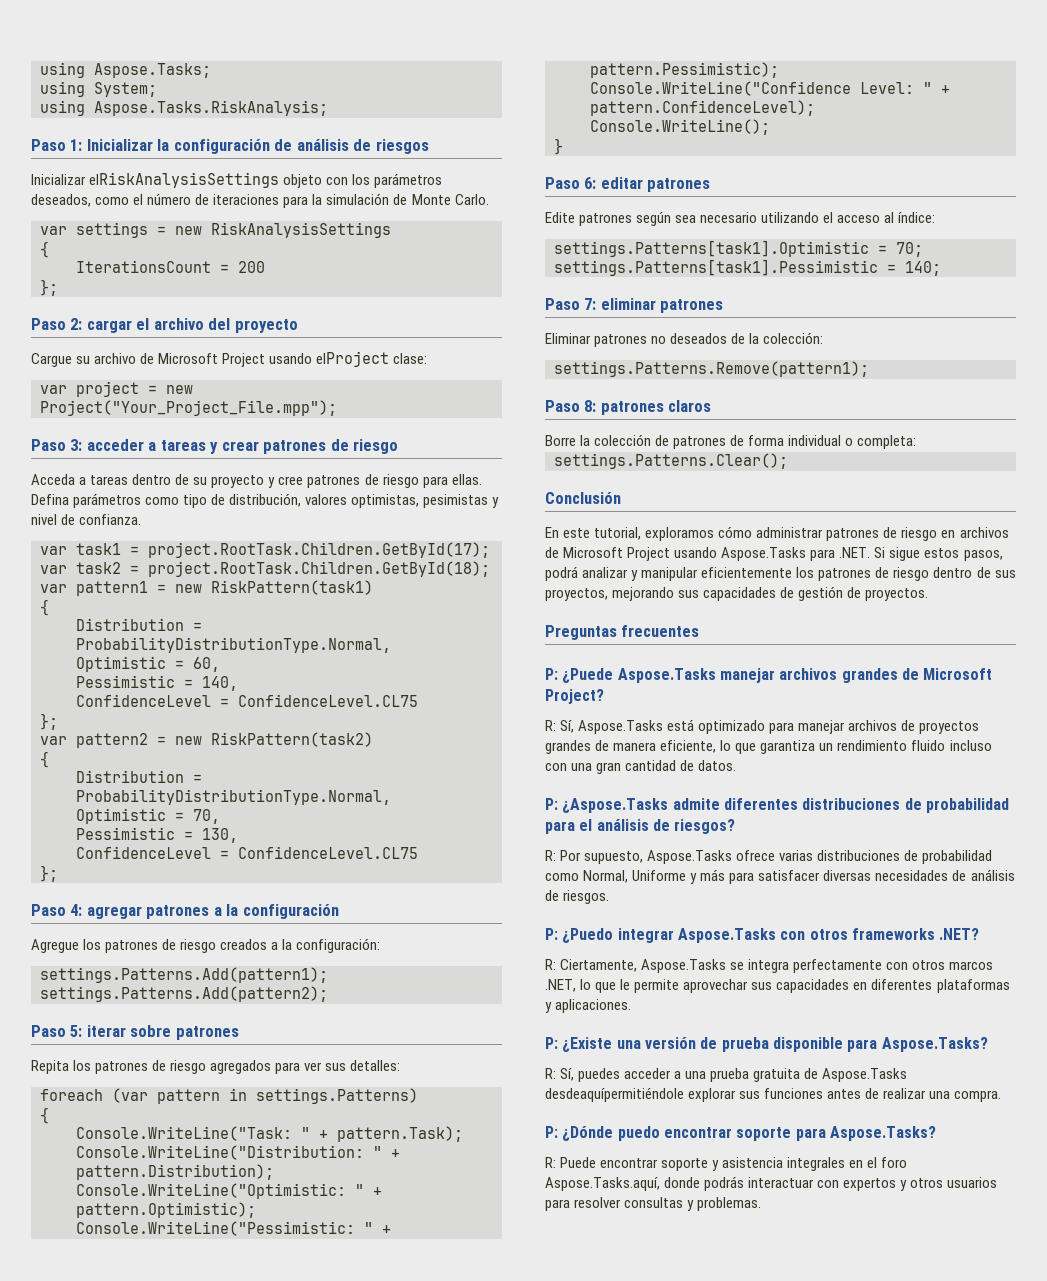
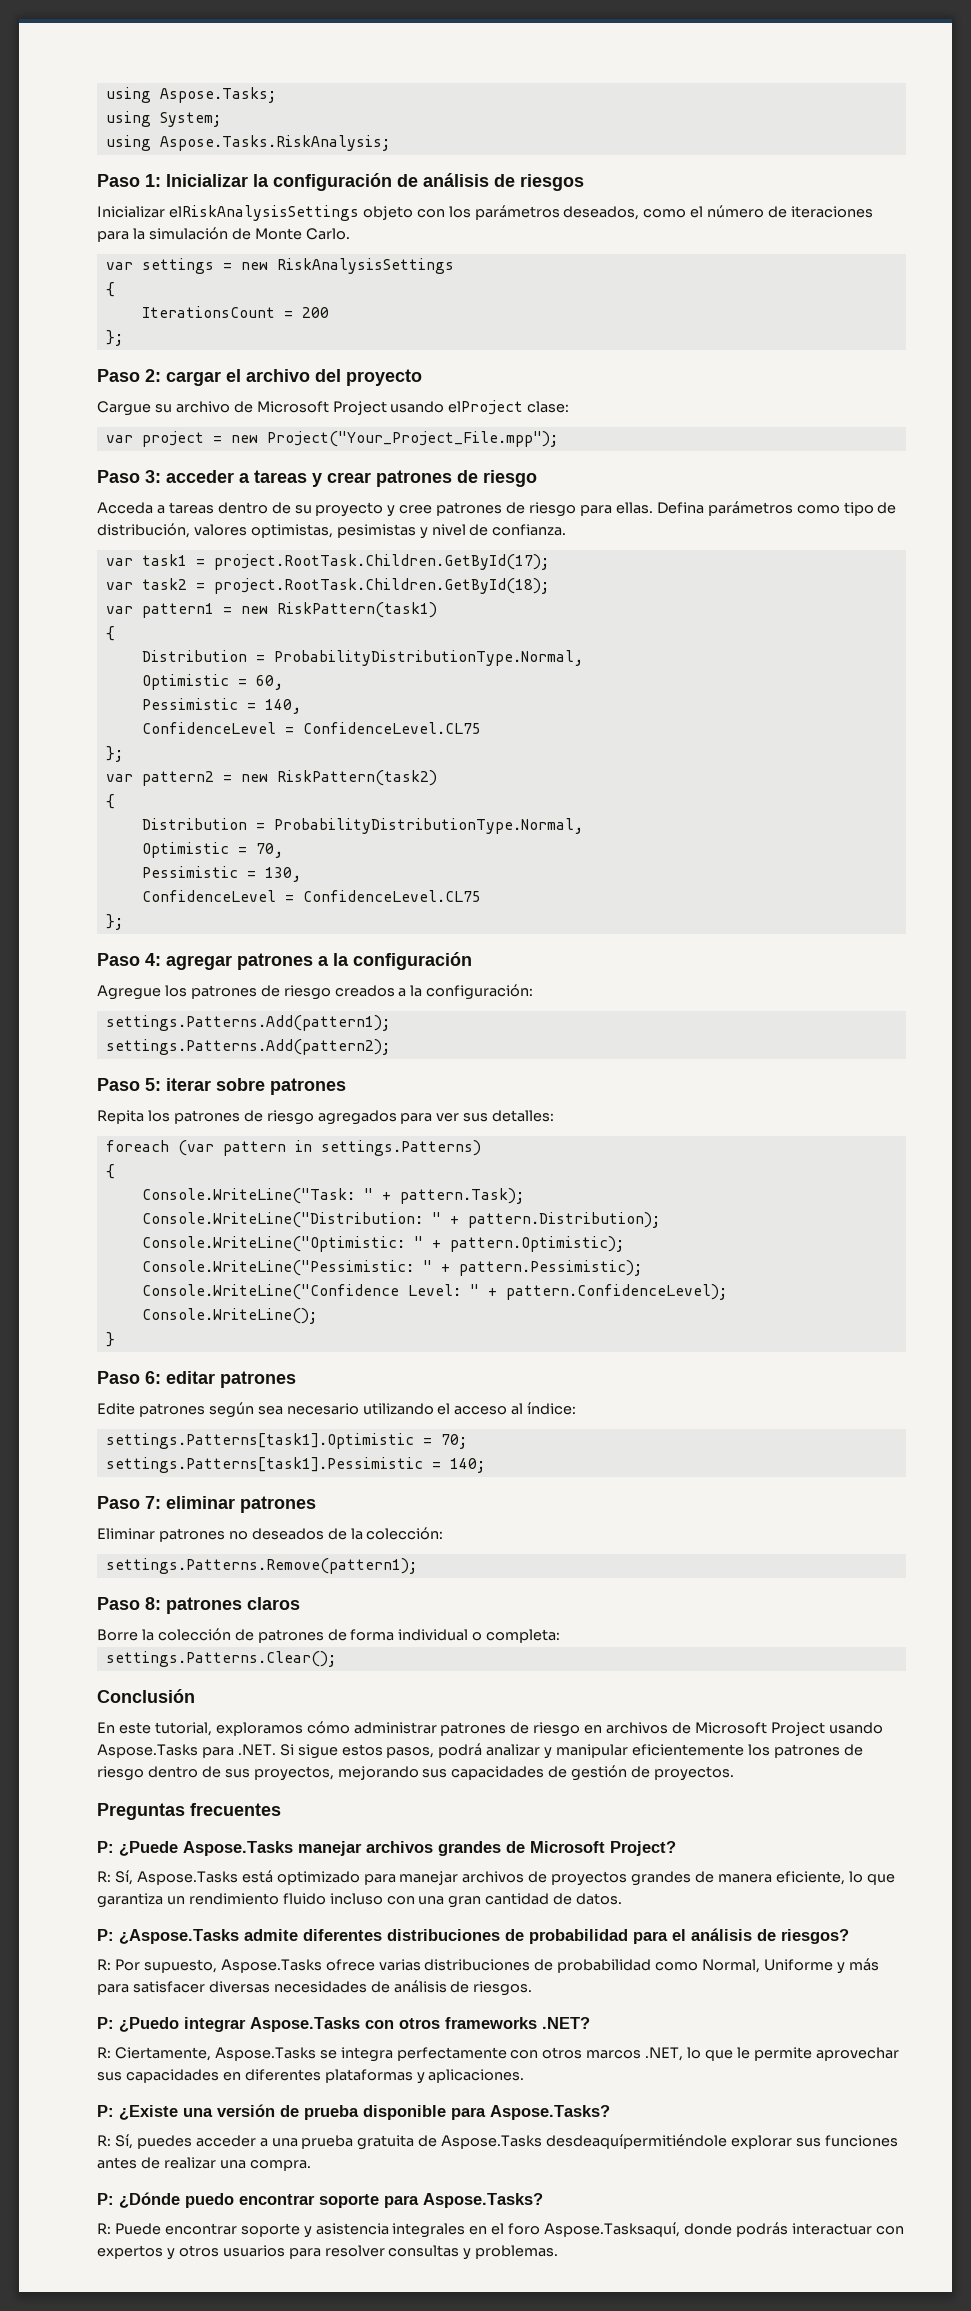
[545,1177,660,1191] Aspose.Tasks.aquí, -> [544,2222,681,2237] Aspose.Tasksaquí,

